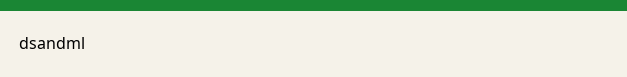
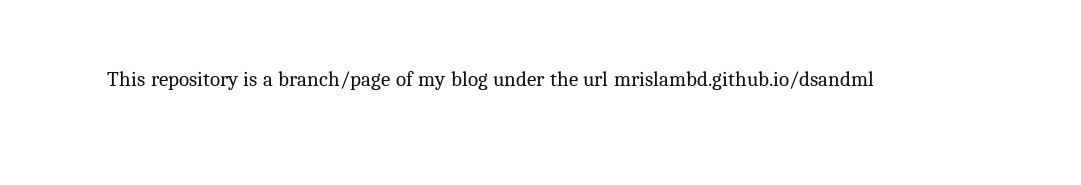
[19,37,85,49] dsandml -> [107,71,874,90] This repository is a branch/page of my blog under the url mrislambd.github.io/dsandml

